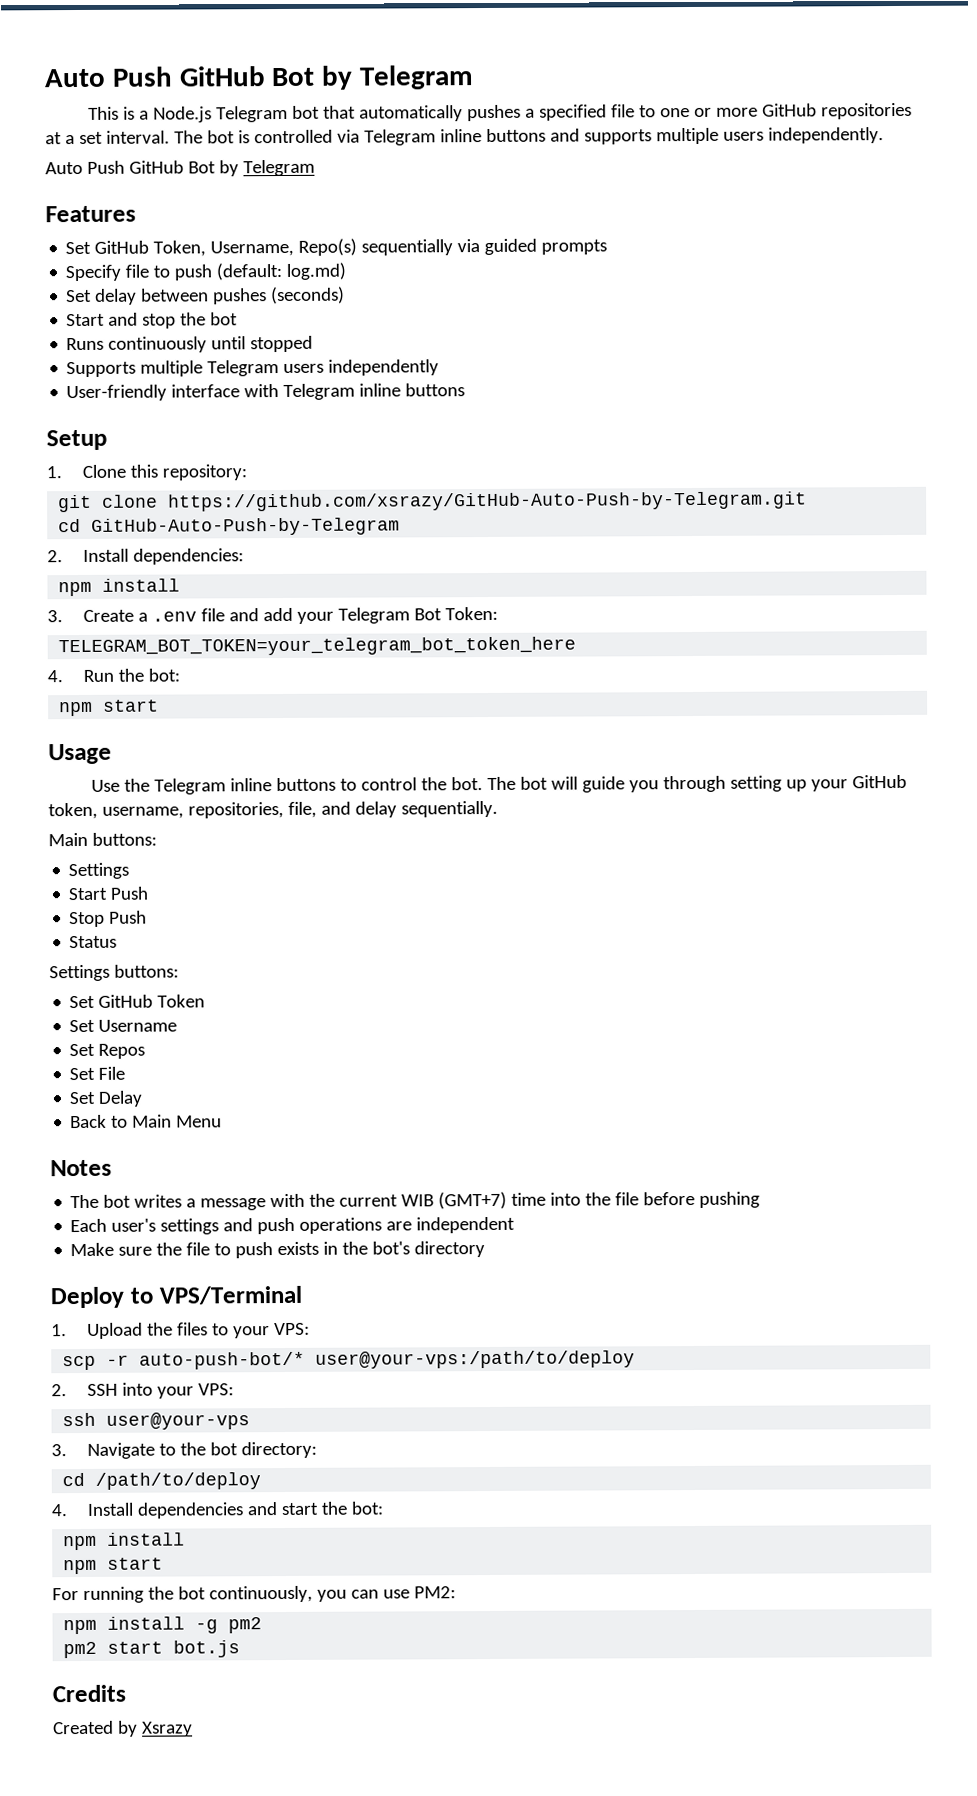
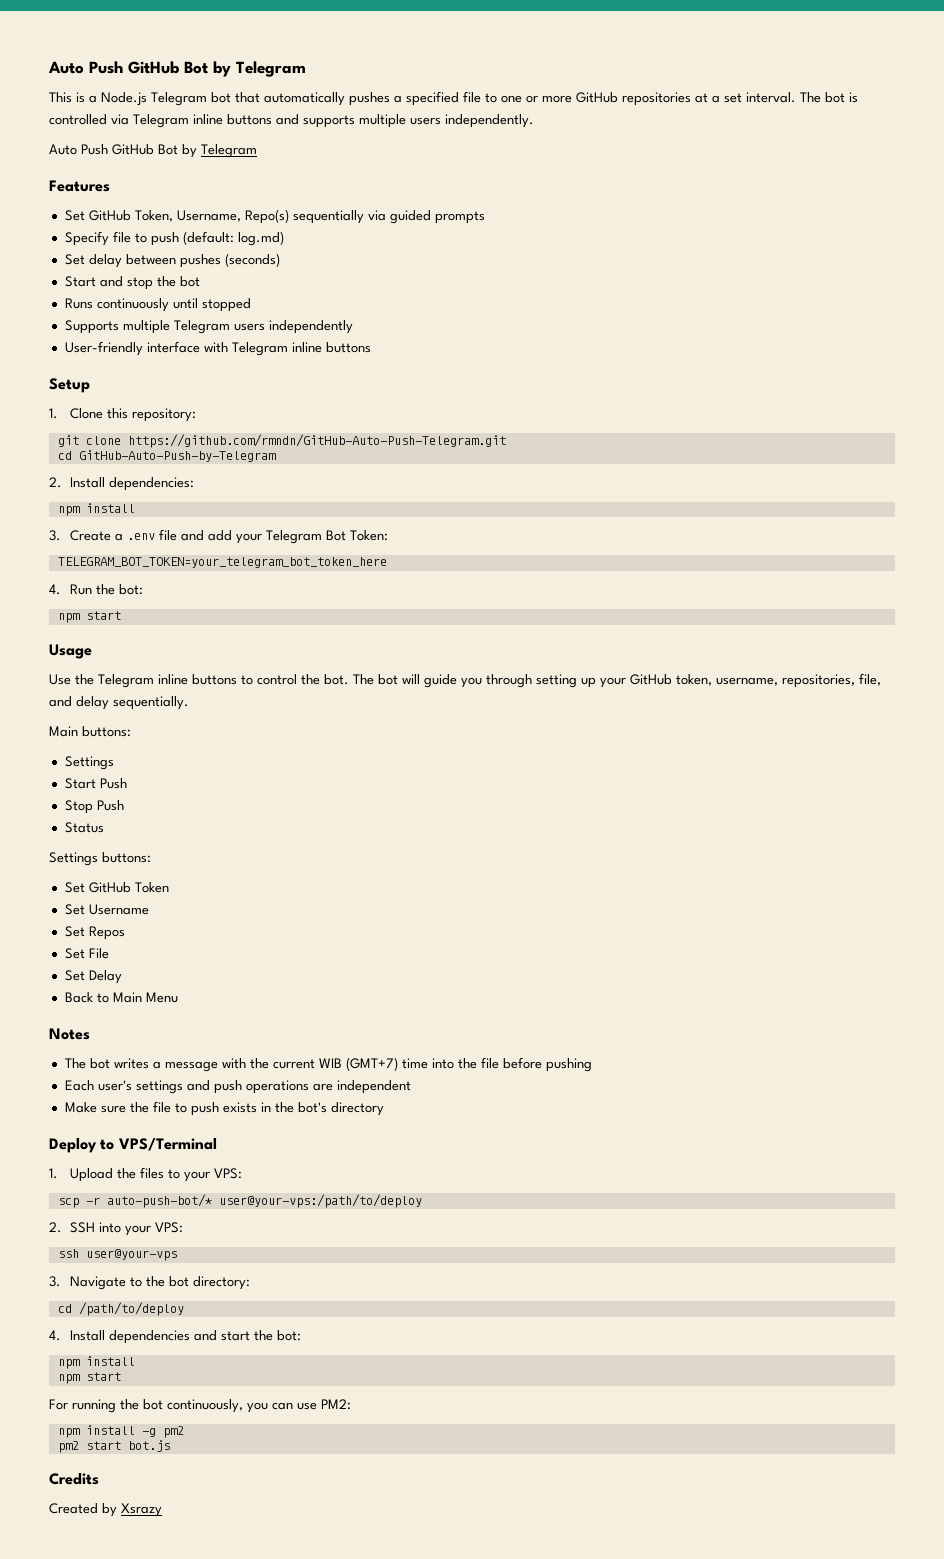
[168,491,808,512] https://github.com/xsrazy/GitHub-Auto-Push-by-Telegram.git -> [127,434,506,448] https://github.com/rmndn/GitHub-Auto-Push-Telegram.git

